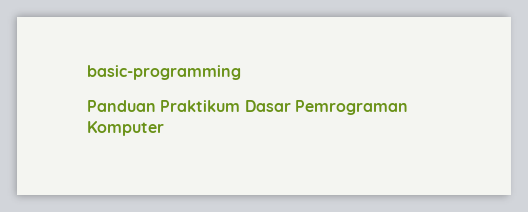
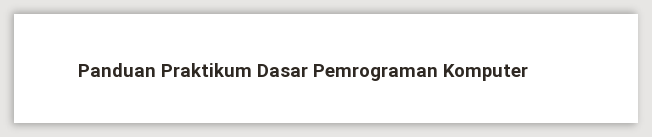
[87,65,241,80] basic-programming // -> (78, 70) none

